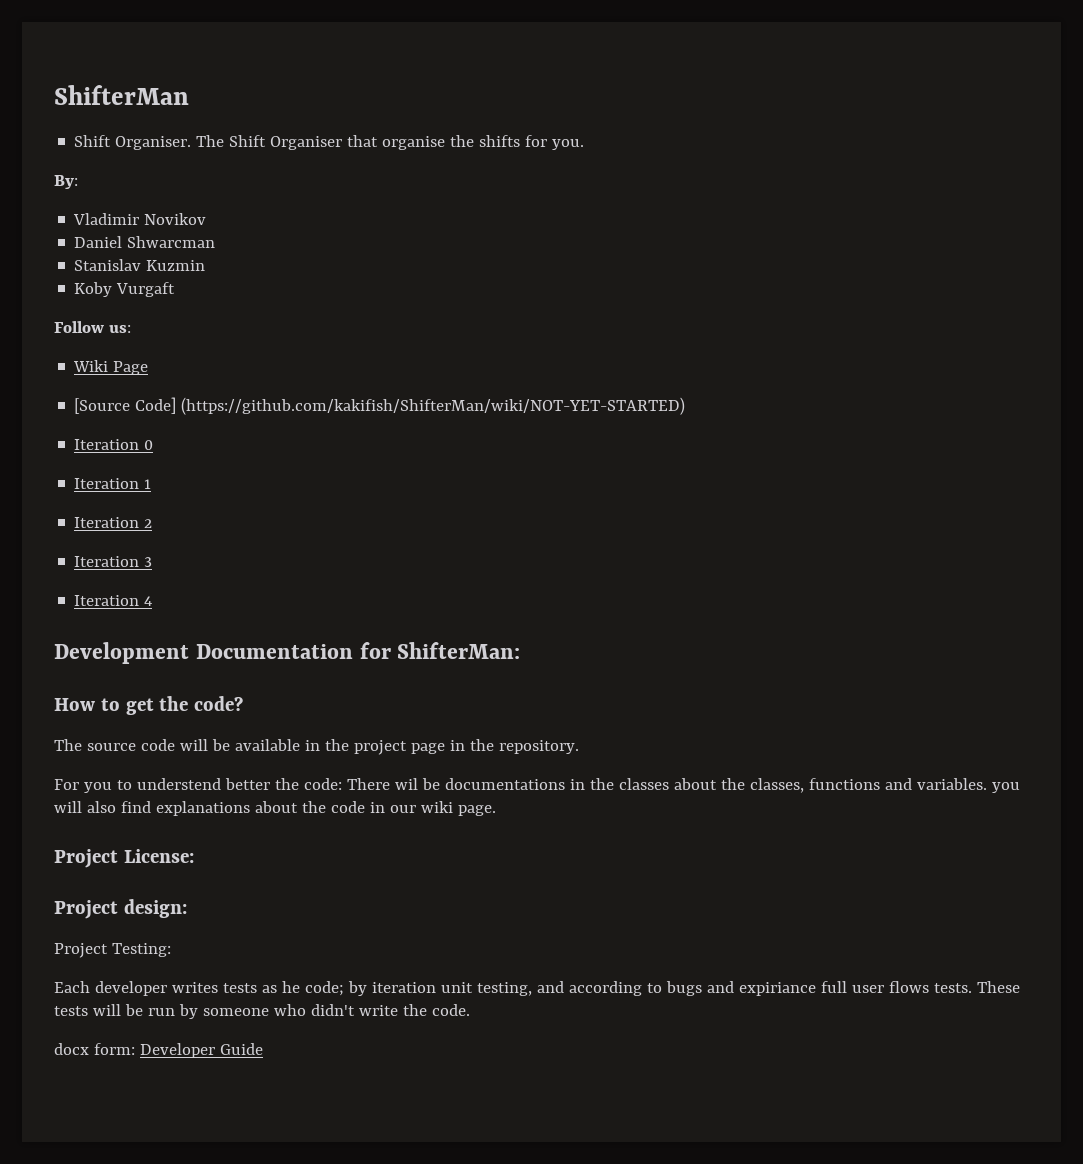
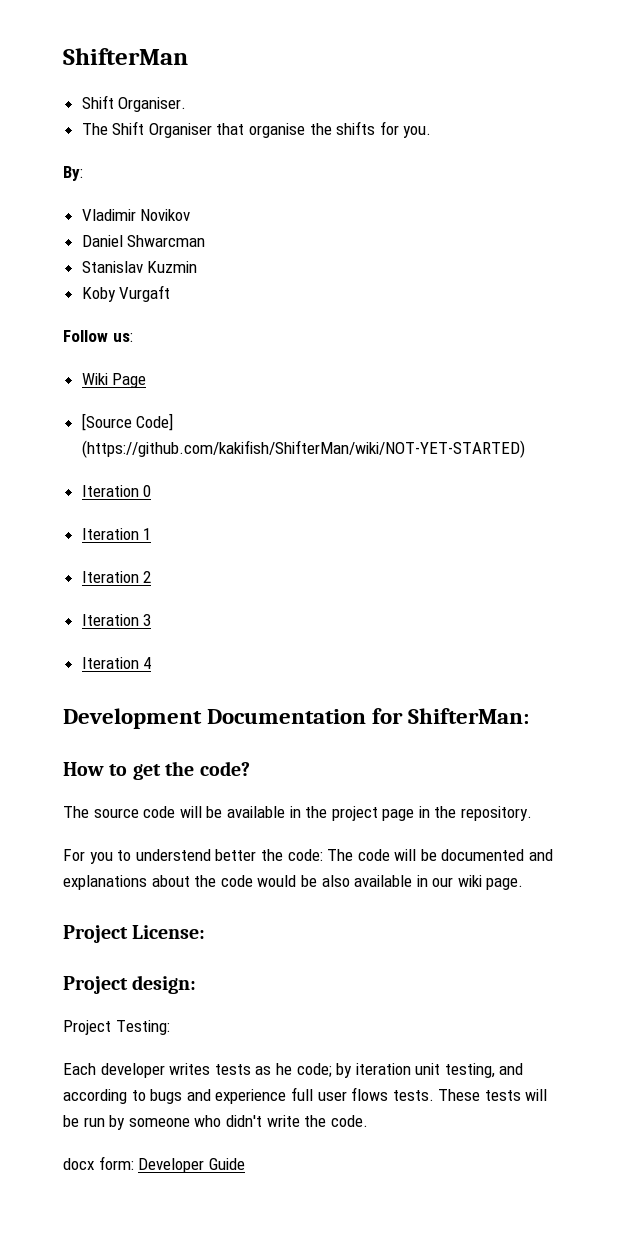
(192, 143) none -> (187, 104) //
[346,778,1020,793] [54,801,365,816] There wil be documentations in the classes about the classes, functions and variables. you will also find explanations about the code -> [327,849,554,861] [63,875,413,890] The code will be documented and explanations about the code would be also available
[738,982,816,996] expiriance -> [215,1089,287,1104] experience

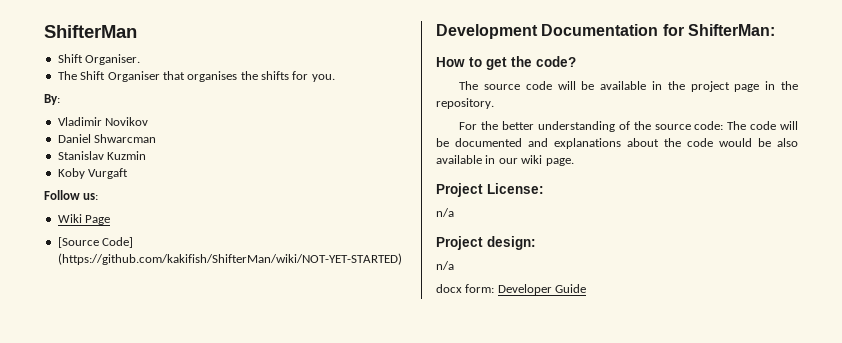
[249,123,306,138] organise -> [187,71,238,82] organises
[81,485,152,497] [81,528,152,540] [81,571,152,583] [81,614,152,626] [81,657,152,669] // Iteration 0 // Iteration 1 // Iteration 2 // Iteration 3 // Iteration 4 -> (402, 259) none
[89,849,283,864] you to understend better the -> [481,121,691,132] the better understanding of the source
(206, 932) none -> [436,208,454,217] // n/a
[63,1020,170,1035] [63,1063,524,1078] [63,1087,548,1104] [63,1115,368,1130] Project Testing: // Each developer writes tests as he code; by iteration unit testing, and according to bugs and experience full user flows tests. These tests will be run by someone who didn't write the code. -> [436,261,454,270] n/a

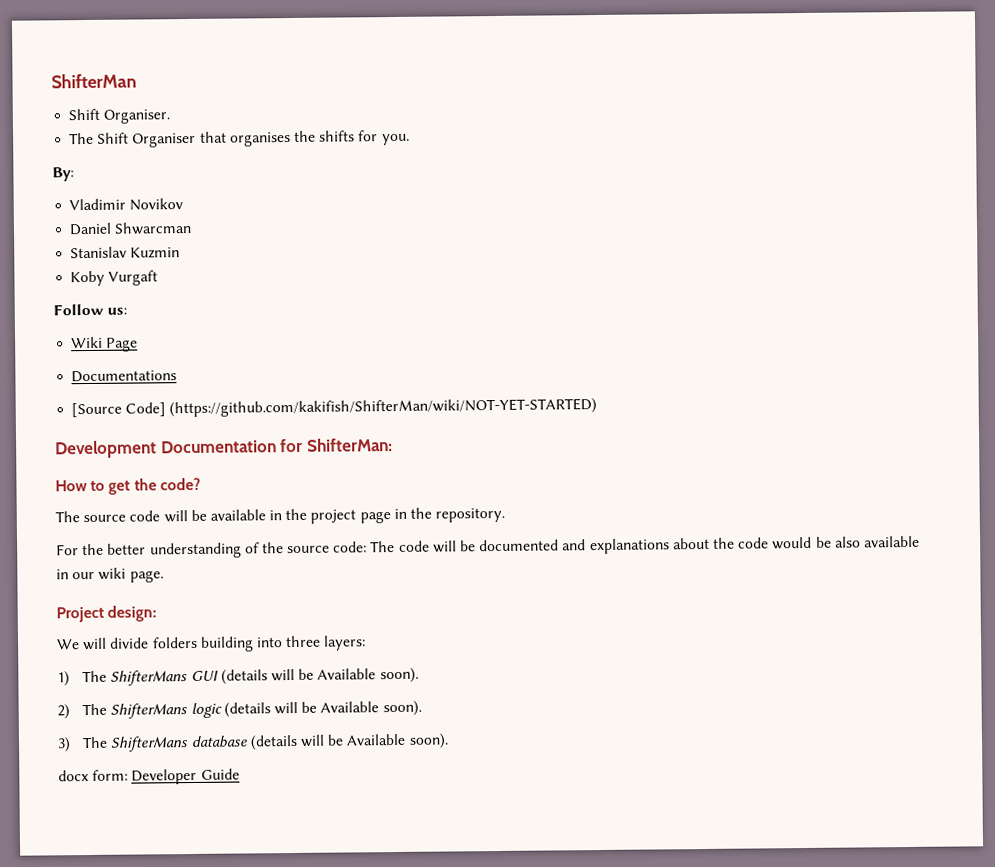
(111, 220) none -> [71,370,178,383] // Documentations
[436,183,544,197] [436,208,454,217] // Project License: // n/a -> (164, 576) none
[436,261,454,270] n/a -> [56,635,367,652] [57,667,419,687] [57,700,422,720] [57,733,449,753] We will divide folders building into three layers: // 1) The ShifterMans GUI (details will be Available soon). // 2) The ShifterMans logic (details will be Available soon). // 3) The ShifterMans database (details will be Available soon).

